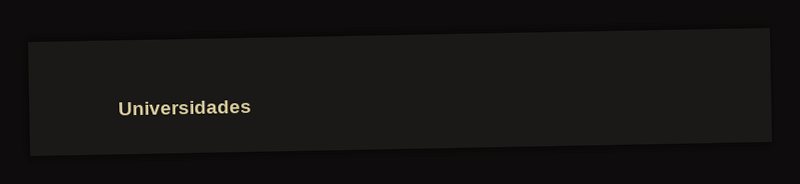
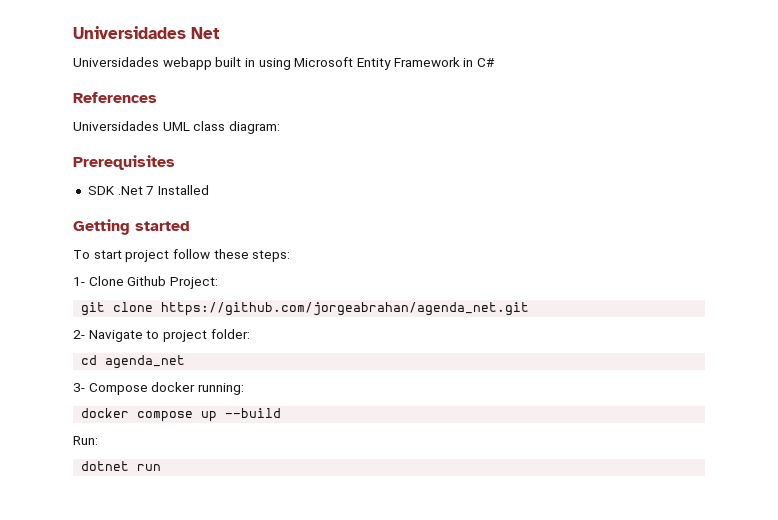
[118,99,252,116] Universidades -> [73,26,220,39] [73,57,495,70] [73,92,157,103] [73,121,280,134] [73,155,175,170] [87,185,209,195] [73,219,190,235] [73,249,291,262] [73,276,218,289] [81,302,530,316] [73,329,250,342] [81,355,186,369] [73,382,244,395] [81,408,282,422] [73,436,98,445] [81,461,162,471] Universidades Net // Universidades webapp built in using Microsoft Entity Framework in C# // References // Universidades UML class diagram: // Prerequisites // SDK .Net 7 Installed // Getting started // To start project follow these steps: // 1- Clone Github Project: // git clone https://github.com/jorgeabrahan/agenda_net.git // 2- Navigate to project folder: // cd agenda_net // 3- Compose docker running: // docker compose up --build // Run: // dotnet run

